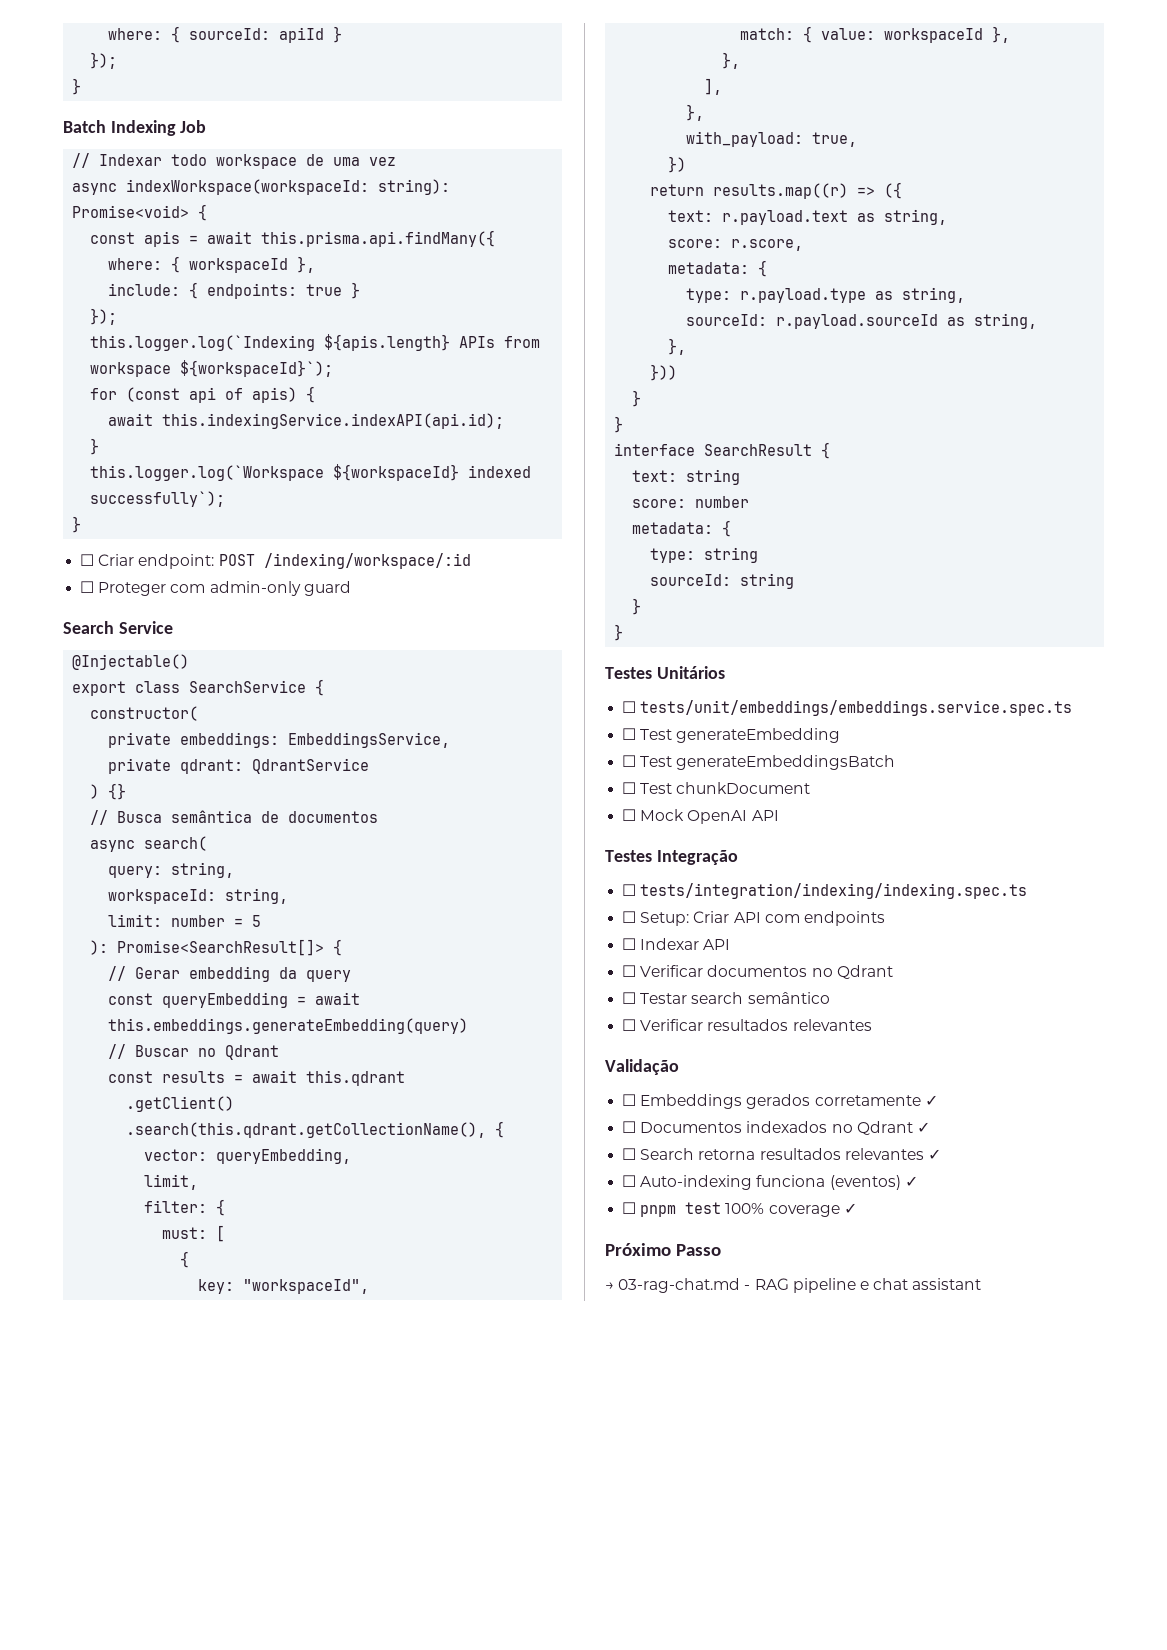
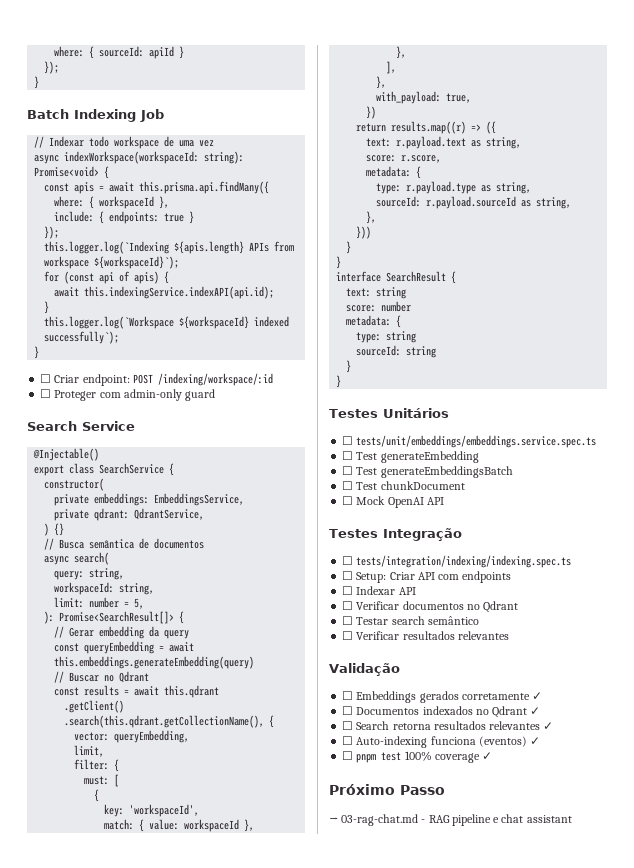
[252,758,370,774] QdrantService -> [134,508,205,520] QdrantService,
[252,915,262,927] 5 -> [134,598,145,609] 5,
[243,1279,370,1294] "workspaceId", -> [129,804,200,817] 'workspaceId',

